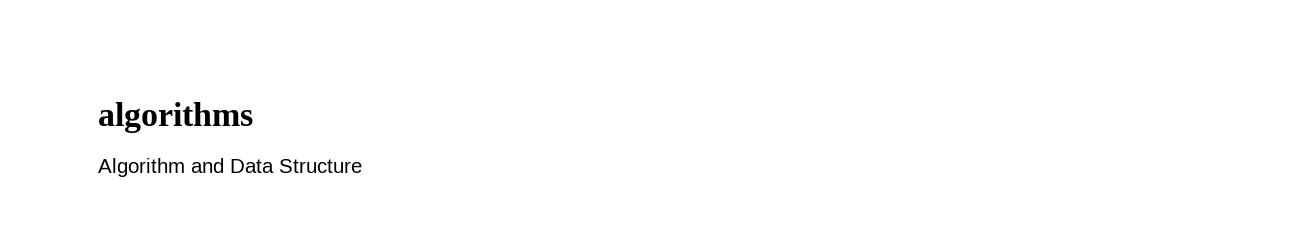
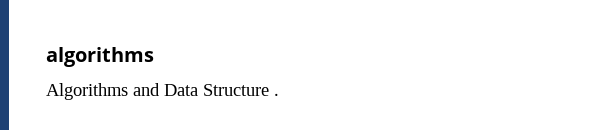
[98,158,185,177] Algorithm -> [46,83,128,100] Algorithms
(362, 166) none -> [274,93,279,96] .

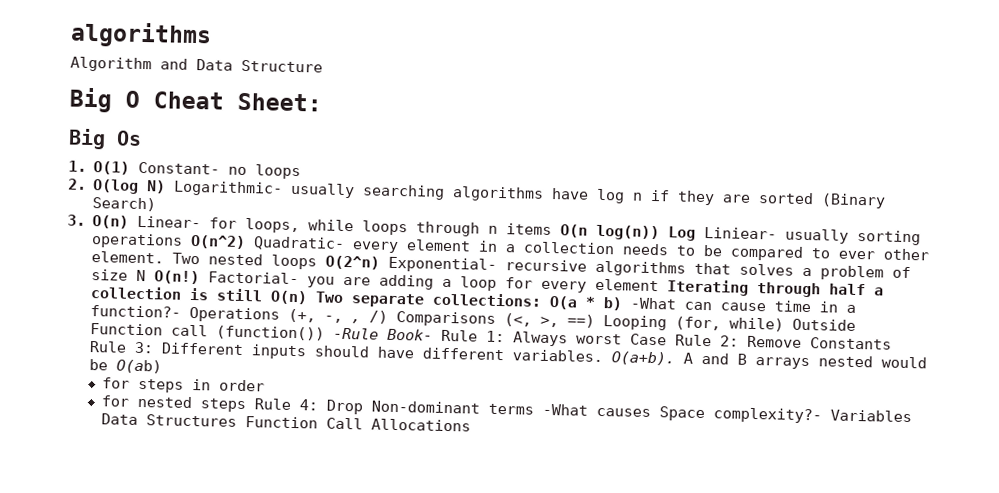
[46,83,128,100] Algorithms -> [70,56,152,73] Algorithm
[274,93,279,96] . -> [69,87,322,113] [68,128,142,150] [68,160,302,180] [68,178,887,209] [92,197,157,212] [67,214,922,246] [91,233,931,261] [91,251,912,281] [91,269,885,298] [90,286,857,313] [90,305,857,332] [90,323,893,350] [89,341,928,370] [89,359,163,374] [102,377,266,393] [101,395,913,424] [101,413,472,432] // Big O Cheat Sheet: // Big Os // 1. O(1) Constant- no loops // 2. O(log N) Logarithmic- usually searching algorithms have log n if they are sorted (Binary Search) // 3. O(n) Linear- for loops, while loops through n items O(n log(n)) Log Liniear- usually sorting operations O(n^2) Quadratic- every element in a collection needs to be compared to ever other element. Two nested loops O(2^n) Exponential- recursive algorithms that solves a problem of size N O(n!) Factorial- you are adding a loop for every element Iterating through half a collection is still O(n) Two separate collections: O(a * b) -What can cause time in a function?- Operations (+, -, , /) Comparisons (<, >, ==) Looping (for, while) Outside Function call (function()) -Rule Book- Rule 1: Always worst Case Rule 2: Remove Constants Rule 3: Different inputs should have different variables. O(a+b). A and B arrays nested would be O(ab) // for steps in order // for nested steps Rule 4: Drop Non-dominant terms -What causes Space complexity?- Variables Data Structures Function Call Allocations

